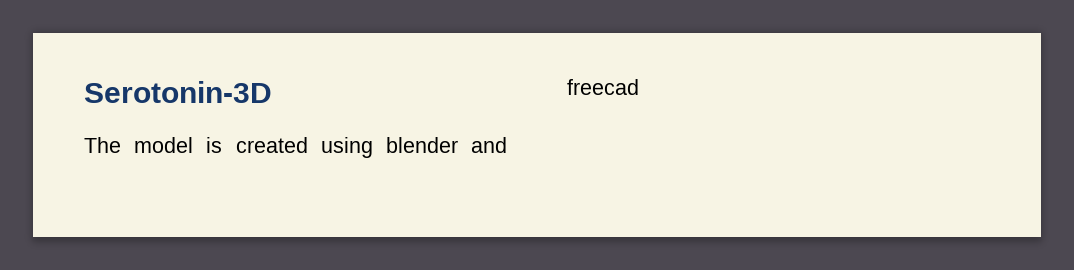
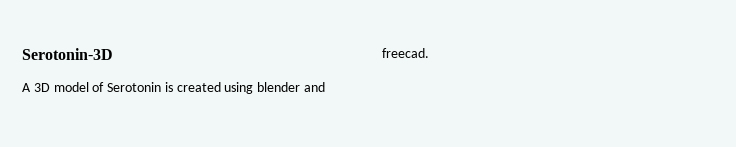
[84,137,194,153] The model -> [22,82,162,92] A 3D model of Serotonin
[567,79,639,95] freecad -> [382,48,429,58] freecad.

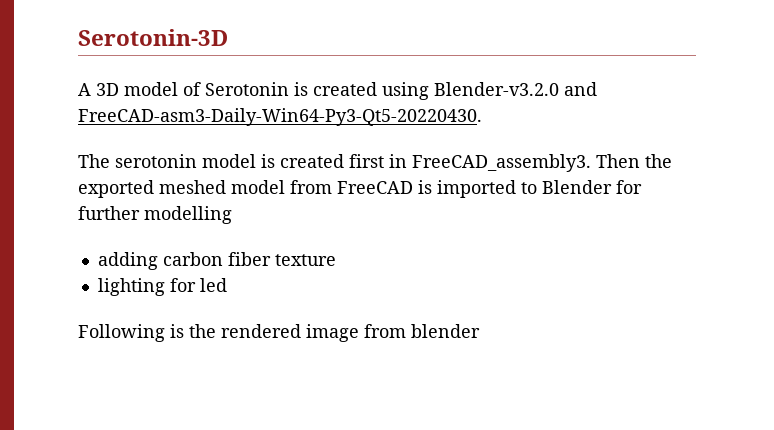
[257,82,326,92] [382,48,429,58] blender and freecad. -> [434,82,597,96] [78,108,482,126] [78,154,672,172] [78,180,642,198] [78,206,232,224] [97,252,336,270] [97,278,227,296] [78,324,480,342] Blender-v3.2.0 and FreeCAD-asm3-Daily-Win64-Py3-Qt5-20220430. // The serotonin model is created first in FreeCAD_assembly3. Then the exported meshed model from FreeCAD is imported to Blender for further modelling // adding carbon fiber texture // lighting for led // Following is the rendered image from blender

